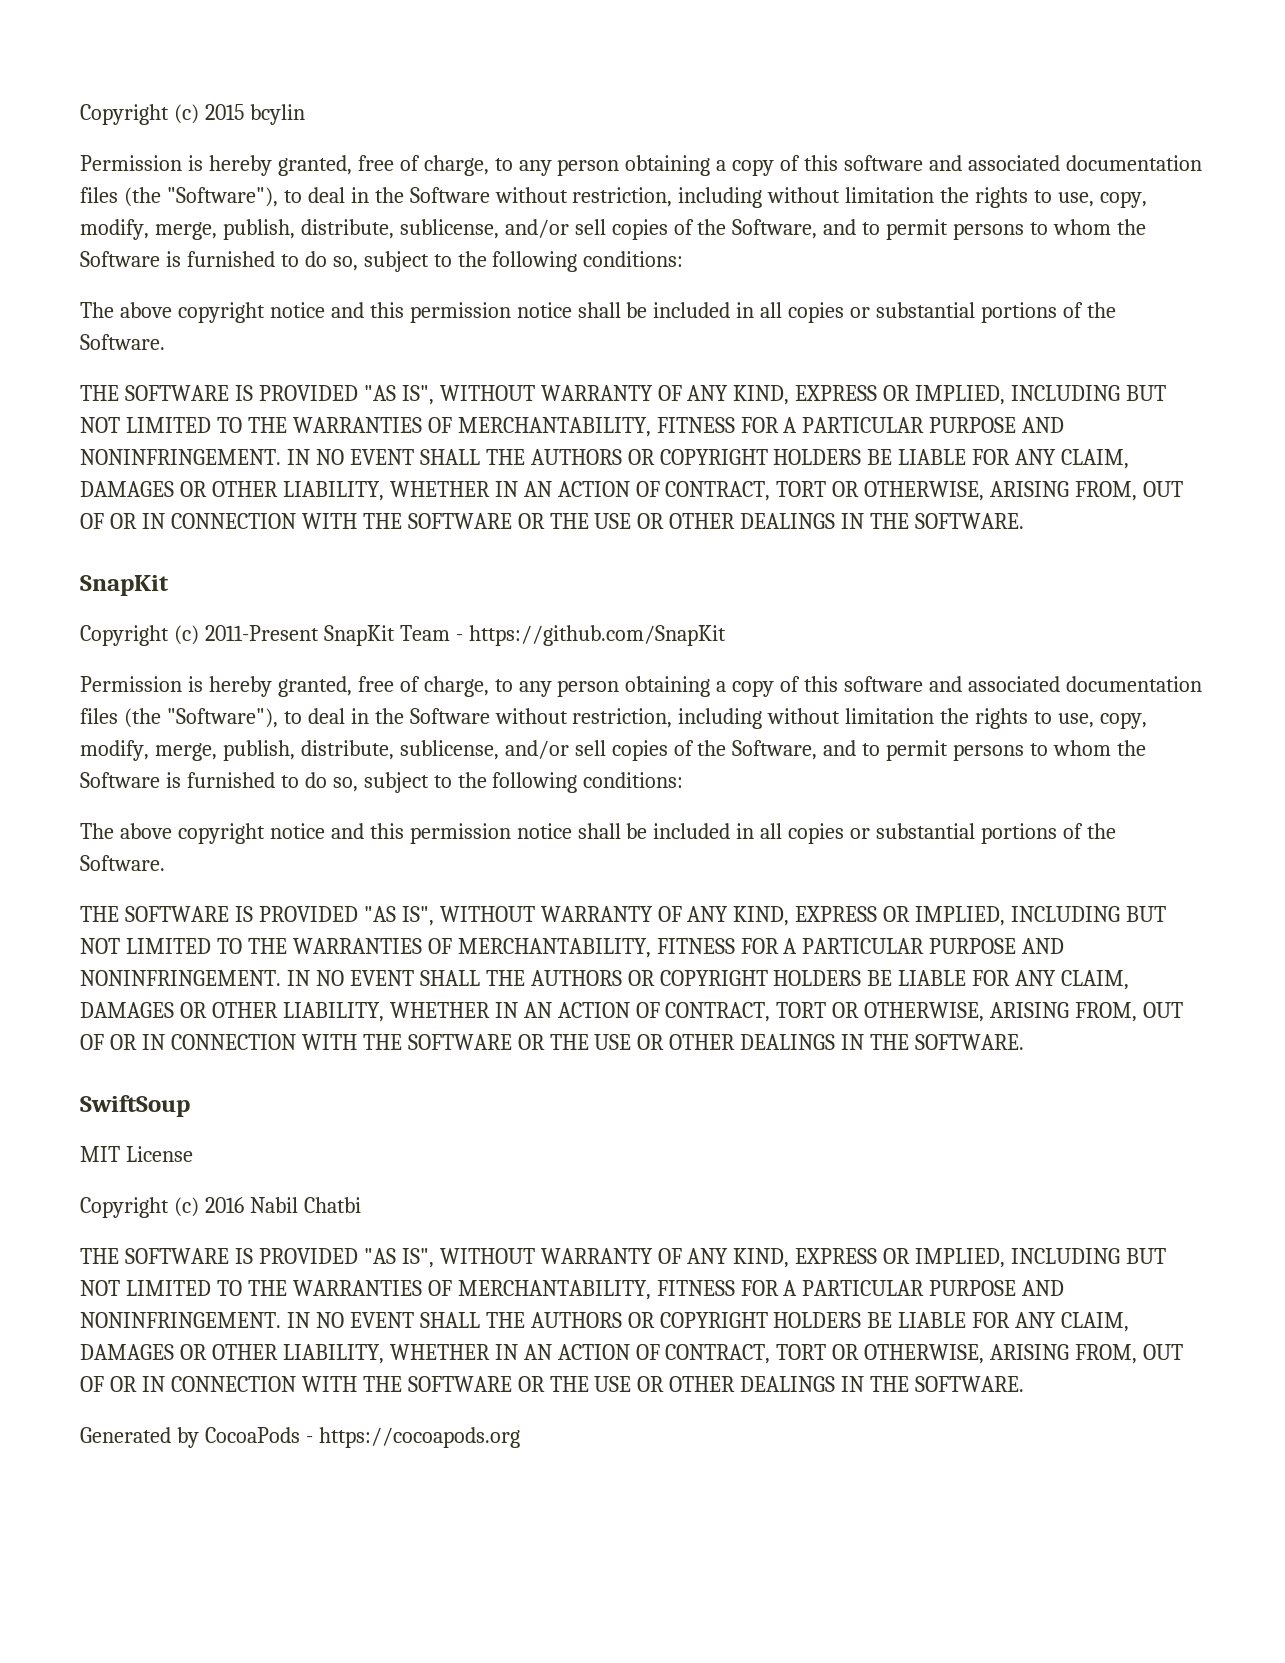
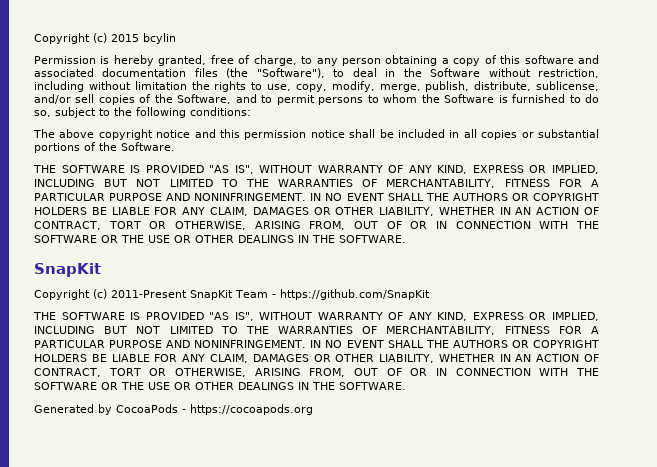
[80,676,1202,697] [80,708,1147,729] [80,740,1146,761] [80,772,684,793] [80,823,1116,844] [80,855,165,871] [80,906,1167,926] [80,938,1065,958] [80,970,1130,990] [80,1002,1184,1022] [80,1034,1025,1050] [80,1095,190,1117] [80,1146,193,1162] [80,1197,361,1218] // Permission is hereby granted, free of charge, to any person obtaining a copy of this software and associated documentation files (the "Software"), to deal in the Software without restriction, including without limitation the rights to use, copy, modify, merge, publish, distribute, sublicense, and/or sell copies of the Software, and to permit persons to whom the Software is furnished to do so, subject to the following conditions: // The above copyright notice and this permission notice shall be included in all copies or substantial portions of the Software. // THE SOFTWARE IS PROVIDED "AS IS", WITHOUT WARRANTY OF ANY KIND, EXPRESS OR IMPLIED, INCLUDING BUT NOT LIMITED TO THE WARRANTIES OF MERCHANTABILITY, FITNESS FOR A PARTICULAR PURPOSE AND NONINFRINGEMENT. IN NO EVENT SHALL THE AUTHORS OR COPYRIGHT HOLDERS BE LIABLE FOR ANY CLAIM, DAMAGES OR OTHER LIABILITY, WHETHER IN AN ACTION OF CONTRACT, TORT OR OTHERWISE, ARISING FROM, OUT OF OR IN CONNECTION WITH THE SOFTWARE OR THE USE OR OTHER DEALINGS IN THE SOFTWARE. // SwiftSoup // MIT License // Copyright (c) 2016 Nabil Chatbi -> (430, 294) none

